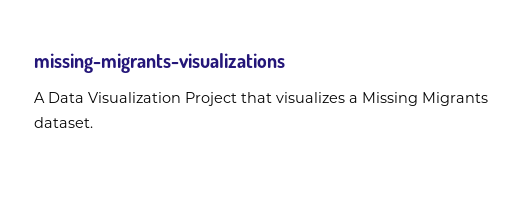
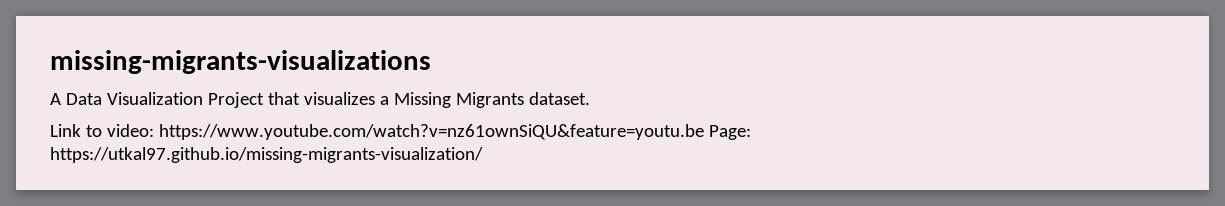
(93, 122) none -> [50,124,751,140] [50,147,483,163] // Link to video: https://www.youtube.com/watch?v=nz61ownSiQU&feature=youtu.be Page: https://utkal97.github.io/missing-migrants-visualization/

